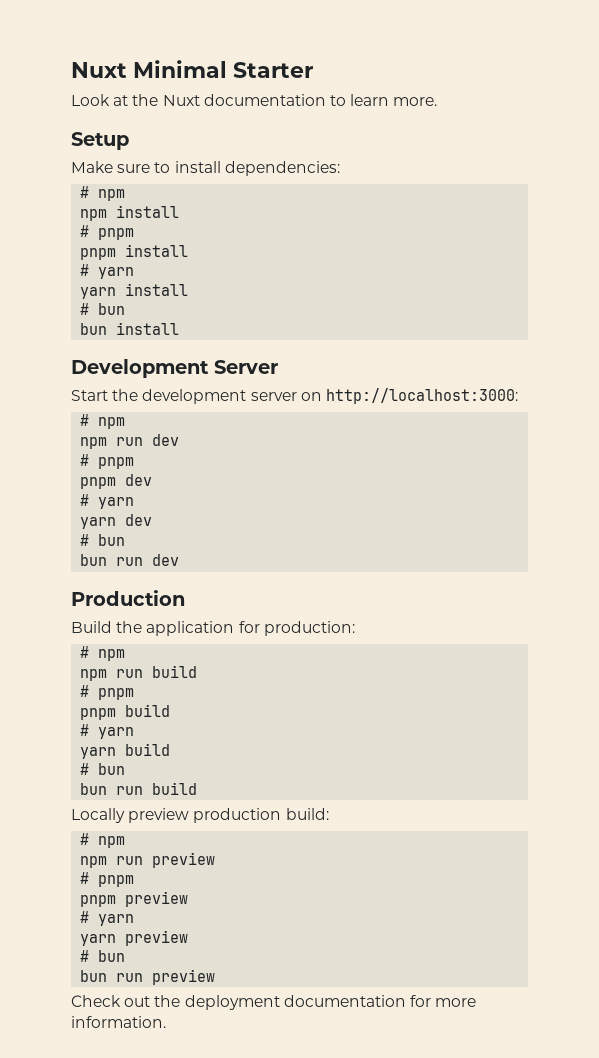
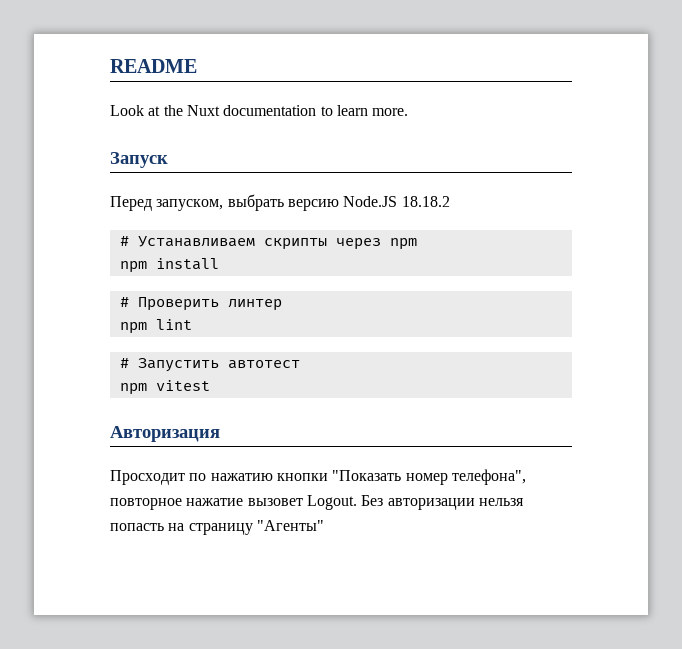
[71,60,313,78] Nuxt Minimal Starter -> [110,59,197,73] README
[71,132,129,150] [71,161,340,176] [80,186,126,201] [80,205,180,221] [80,225,135,240] [80,244,189,260] [80,264,135,279] [80,283,189,299] [80,303,126,315] [80,322,180,335] [71,359,278,378] [71,388,518,404] [80,414,126,429] [80,434,180,449] [80,454,135,469] [80,474,153,489] [80,494,135,509] [80,514,153,529] [80,534,126,546] [80,554,180,566] [71,590,185,606] [71,621,355,636] [80,646,126,661] [80,665,198,681] [80,685,135,700] [80,704,171,720] [80,724,135,739] [80,743,171,759] [80,763,126,775] [80,782,198,795] [71,808,329,823] [80,833,126,848] [80,852,216,868] [80,872,135,887] [80,891,189,907] [80,911,135,926] [80,930,189,946] [80,950,126,962] [80,969,216,985] [71,995,477,1010] [71,1016,166,1028] Setup // Make sure to install dependencies: // # npm // npm install // # pnpm // pnpm install // # yarn // yarn install // # bun // bun install // Development Server // Start the development server on http://localhost:3000: // # npm // npm run dev // # pnpm // pnpm dev // # yarn // yarn dev // # bun // bun run dev // Production // Build the application for production: // # npm // npm run build // # pnpm // pnpm build // # yarn // yarn build // # bun // bun run build // Locally preview production build: // # npm // npm run preview // # pnpm // pnpm preview // # yarn // yarn preview // # bun // bun run preview // Check out the deployment documentation for more information. -> [110,152,168,168] [110,194,450,211] [119,236,417,250] [119,258,219,273] [119,297,282,311] [119,319,192,334] [119,358,300,372] [119,380,210,395] [110,426,220,442] [110,469,526,485] [110,495,524,510] [110,520,324,535] Запуск // Перед запуском, выбрать версию Node.JS 18.18.2 // # Устанавливаем скрипты через npm // npm install // # Проверить линтер // npm lint // # Запустить автотест // npm vitest // Авторизация // Просходит по нажатию кнопки "Показать номер телефона", повторное нажатие вызовет Logout. Без авторизации нельзя попасть на страницу "Агенты"

